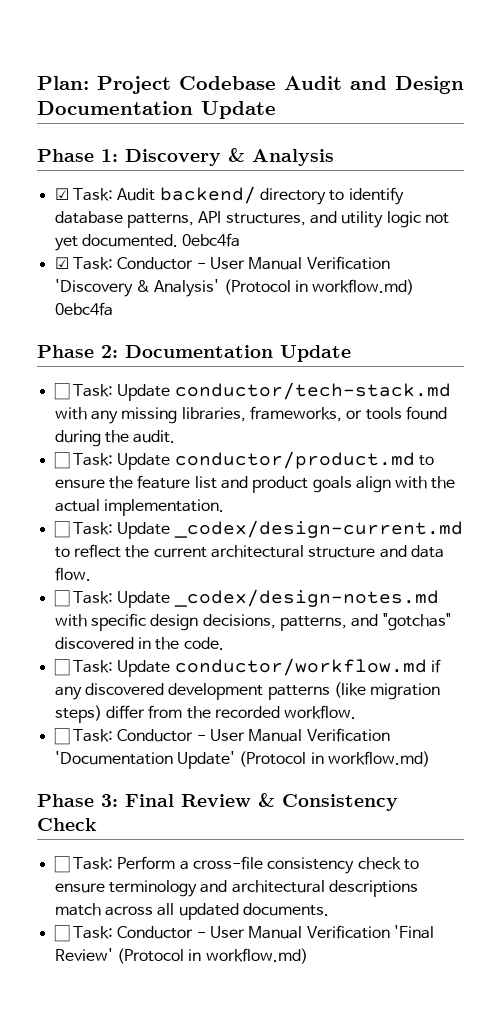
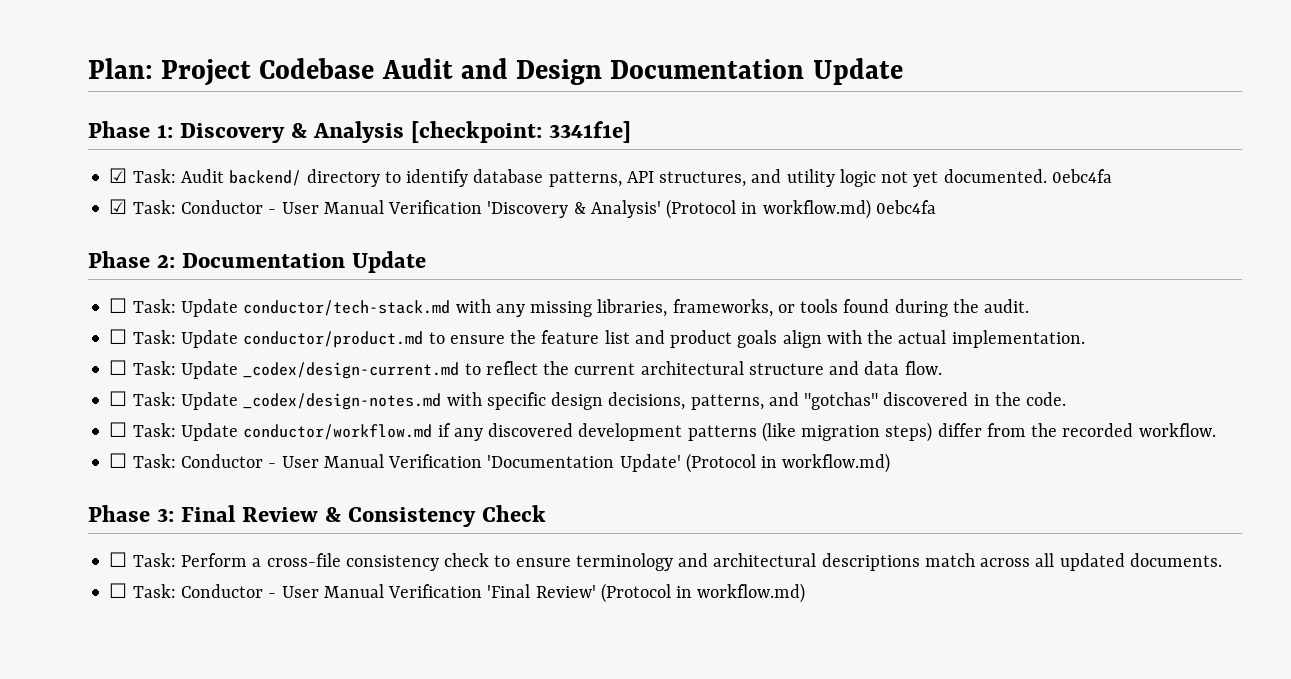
(334, 157) none -> [411,121,632,143] [checkpoint: 3341f1e]

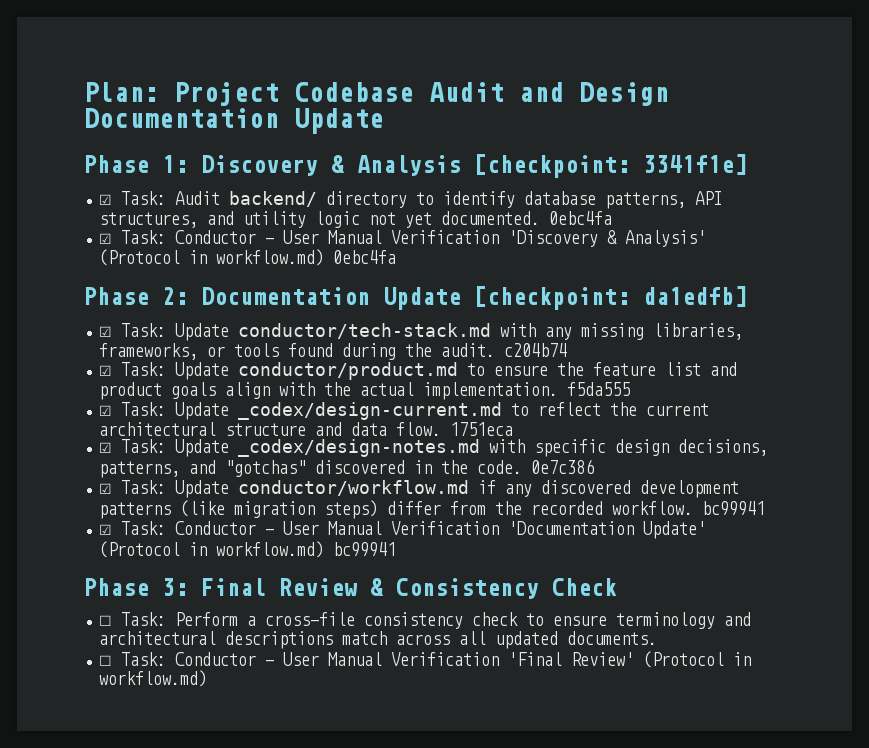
[109,298,128,313] // ☐ -> [474,286,747,310] [99,326,113,337] [checkpoint: da1edfb] // ☑
[109,329,128,344] // ☐ -> [504,343,568,357] [99,365,113,376] c204b74 // ☑
[109,360,128,375] // ☐ -> [567,382,631,396] [99,405,113,416] f5da555 // ☑
[109,391,128,406] // ☐ -> [450,422,514,436] [99,442,113,453] 1751eca // ☑
[109,422,128,437] // ☐ -> [531,459,595,474] [99,483,113,494] 0e7c386 // ☑
[109,453,128,468] // ☐ -> [702,501,766,516] [99,524,113,535] bc99941 // ☑
(891, 463) none -> [333,542,397,557] bc99941

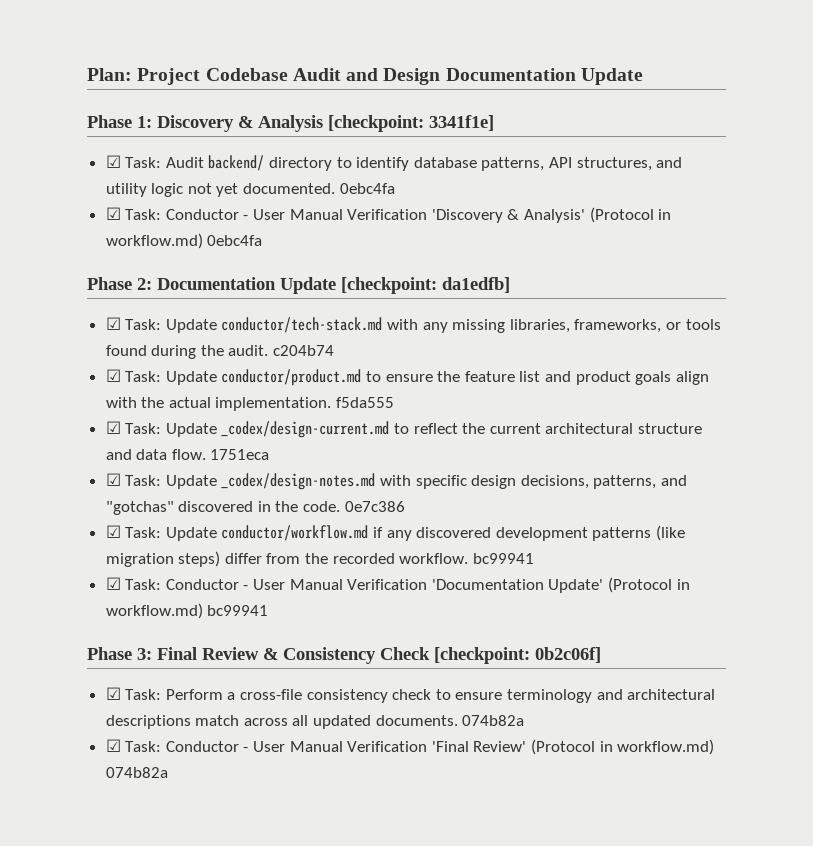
[99,615,113,626] // ☐ -> [434,647,601,664] [105,687,121,700] [checkpoint: 0b2c06f] // ☑
[99,655,113,666] // ☐ -> [462,715,525,726] [105,739,121,752] 074b82a // ☑
(208, 678) none -> [105,767,168,778] 074b82a

